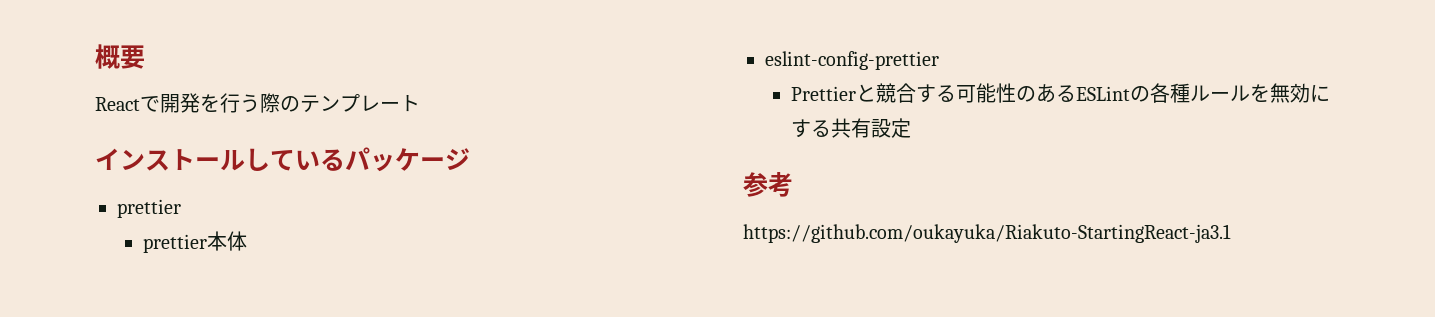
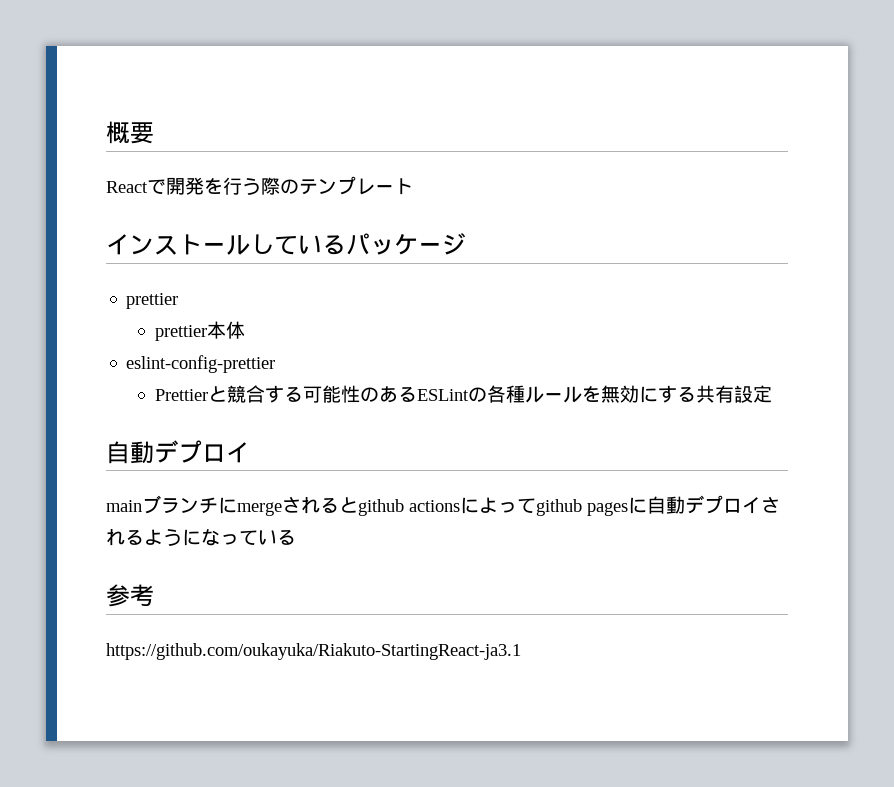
(912, 128) none -> [106,440,250,464] [106,495,780,516] [106,528,296,546] // 自動デプロイ // mainブランチにmergeされるとgithub actionsによってgithub pagesに自動デプロイされるようになっている

